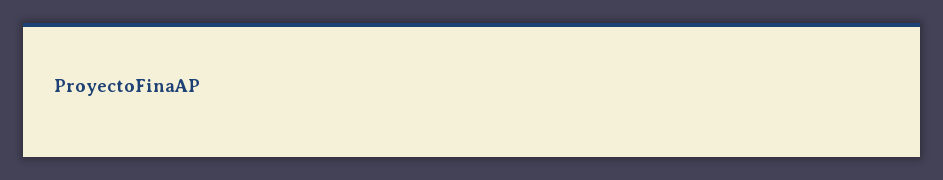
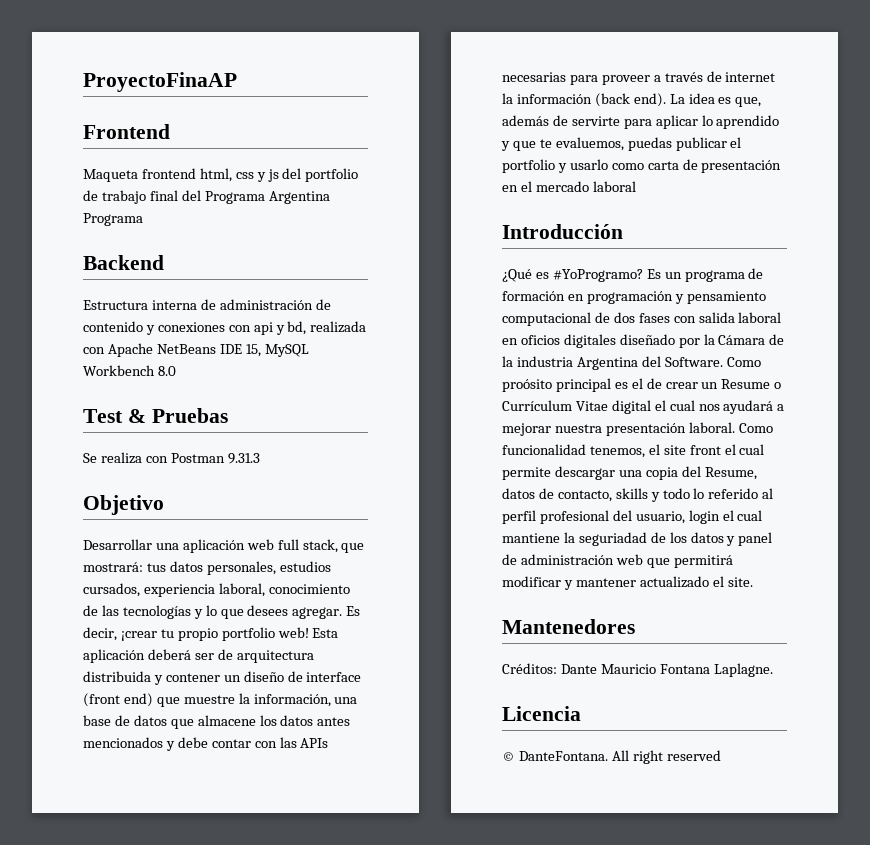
(200, 87) none -> [83,124,170,139] [83,168,359,182] [83,190,330,204] [83,213,143,226] [83,255,164,270] [83,299,331,310] [83,321,367,335] [83,343,309,357] [83,365,176,376] [83,408,228,423] [83,452,260,464] [83,495,164,515] [83,539,365,553] [83,561,331,575] [83,583,350,597] [83,605,361,619] [83,627,339,641] [83,649,314,663] [83,671,362,685] [83,693,358,707] [83,715,351,729] [83,737,329,751] [502,71,776,85] [502,93,762,107] [502,115,780,129] [501,137,742,151] [502,159,782,173] [502,181,636,192] [502,224,623,239] [502,268,764,282] [502,291,766,304] [502,312,782,326] [502,334,785,348] [502,356,761,370] [502,378,782,392] [502,400,785,414] [502,422,773,436] [502,444,765,458] [502,466,757,480] [502,488,774,502] [502,510,763,524] [502,532,773,546] [502,554,733,568] [502,576,753,590] [502,619,635,634] [502,663,773,677] [502,706,581,721] [502,750,721,764] // Frontend // Maqueta frontend html, css y js del portfolio de trabajo final del Programa Argentina Programa // Backend // Estructura interna de administración de contenido y conexiones con api y bd, realizada con Apache NetBeans IDE 15, MySQL Workbench 8.0 // Test & Pruebas // Se realiza con Postman 9.31.3 // Objetivo // Desarrollar una aplicación web full stack, que mostrará: tus datos personales, estudios cursados, experiencia laboral, conocimiento de las tecnologías y lo que desees agregar. Es decir, ¡crear tu propio portfolio web! Esta aplicación deberá ser de arquitectura distribuida y contener un diseño de interface (front end) que muestre la información, una base de datos que almacene los datos antes mencionados y debe contar con las APIs necesarias para proveer a través de internet la información (back end). La idea es que, además de servirte para aplicar lo aprendido y que te evaluemos, puedas publicar el portfolio y usarlo como carta de presentación en el mercado laboral // Introducción // ¿Qué es #YoProgramo? Es un programa de formación en programación y pensamiento computacional de dos fases con salida laboral en oficios digitales diseñado por la Cámara de la industria Argentina del Software. Como proósito principal es el de crear un Resume o Currículum Vitae digital el cual nos ayudará a mejorar nuestra presentación laboral. Como funcionalidad tenemos, el site front el cual permite descargar una copia del Resume, datos de contacto, skills y todo lo referido al perfil profesional del usuario, login el cual mantiene la seguriadad de los datos y panel de administración web que permitirá modificar y mantener actualizado el site. // Mantenedores // Créditos: Dante Mauricio Fontana Laplagne. // Licencia // © DanteFontana. All right reserved

